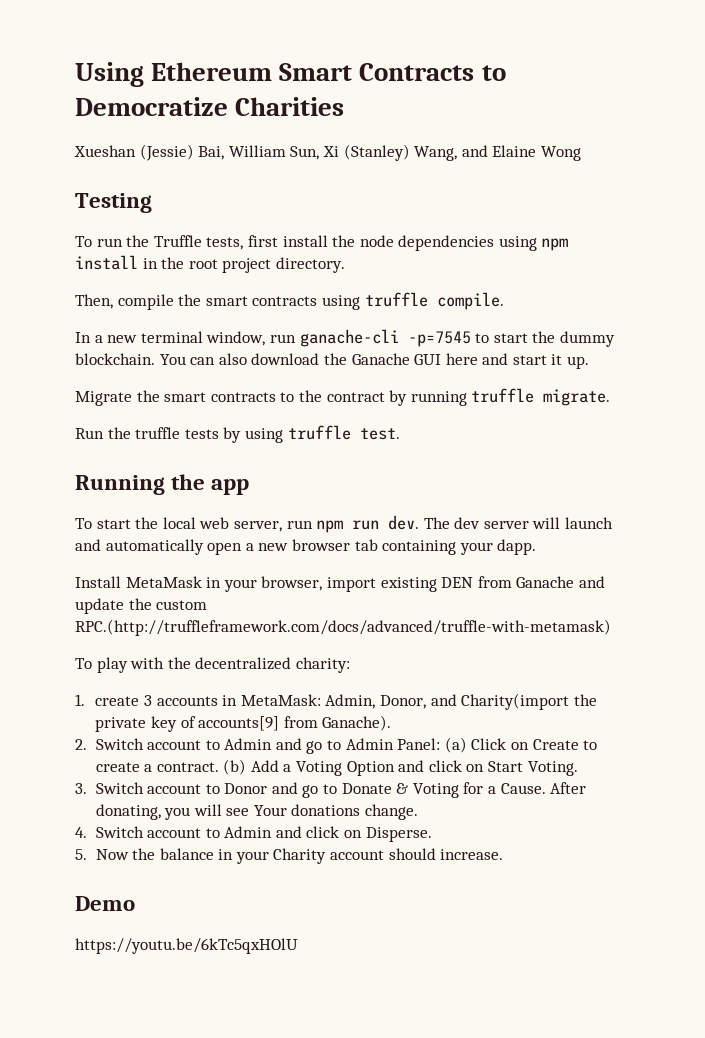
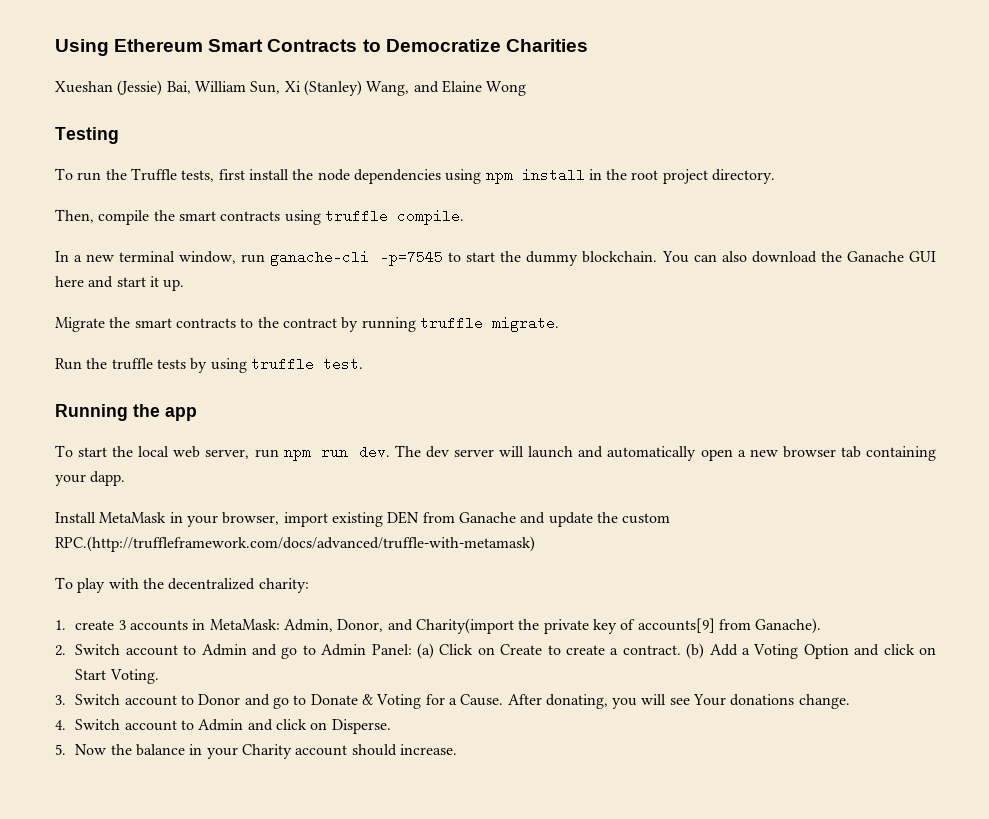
[75,896,135,911] [75,938,298,954] // Demo // https://youtu.be/6kTc5qxHOlU -> (457, 749) none

